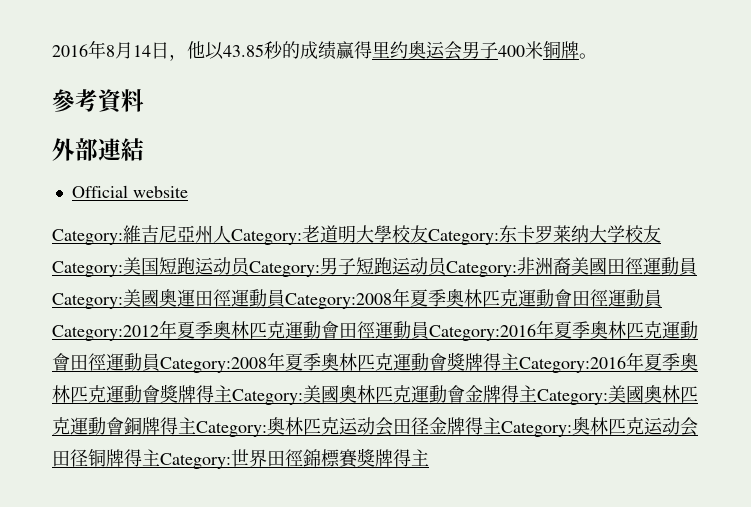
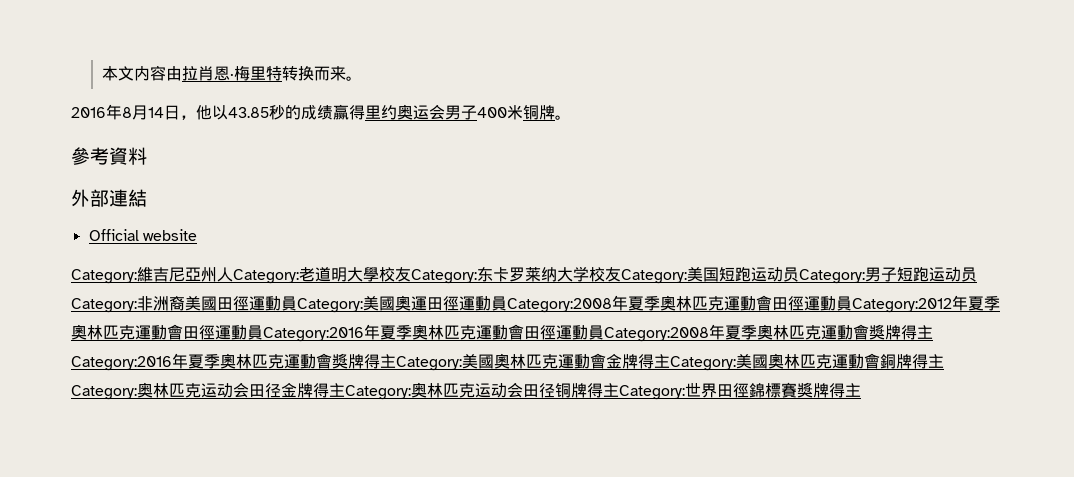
(52, 50) none -> [102,65,363,81] 本文内容由拉肖恩·梅里特转换而来。 //

